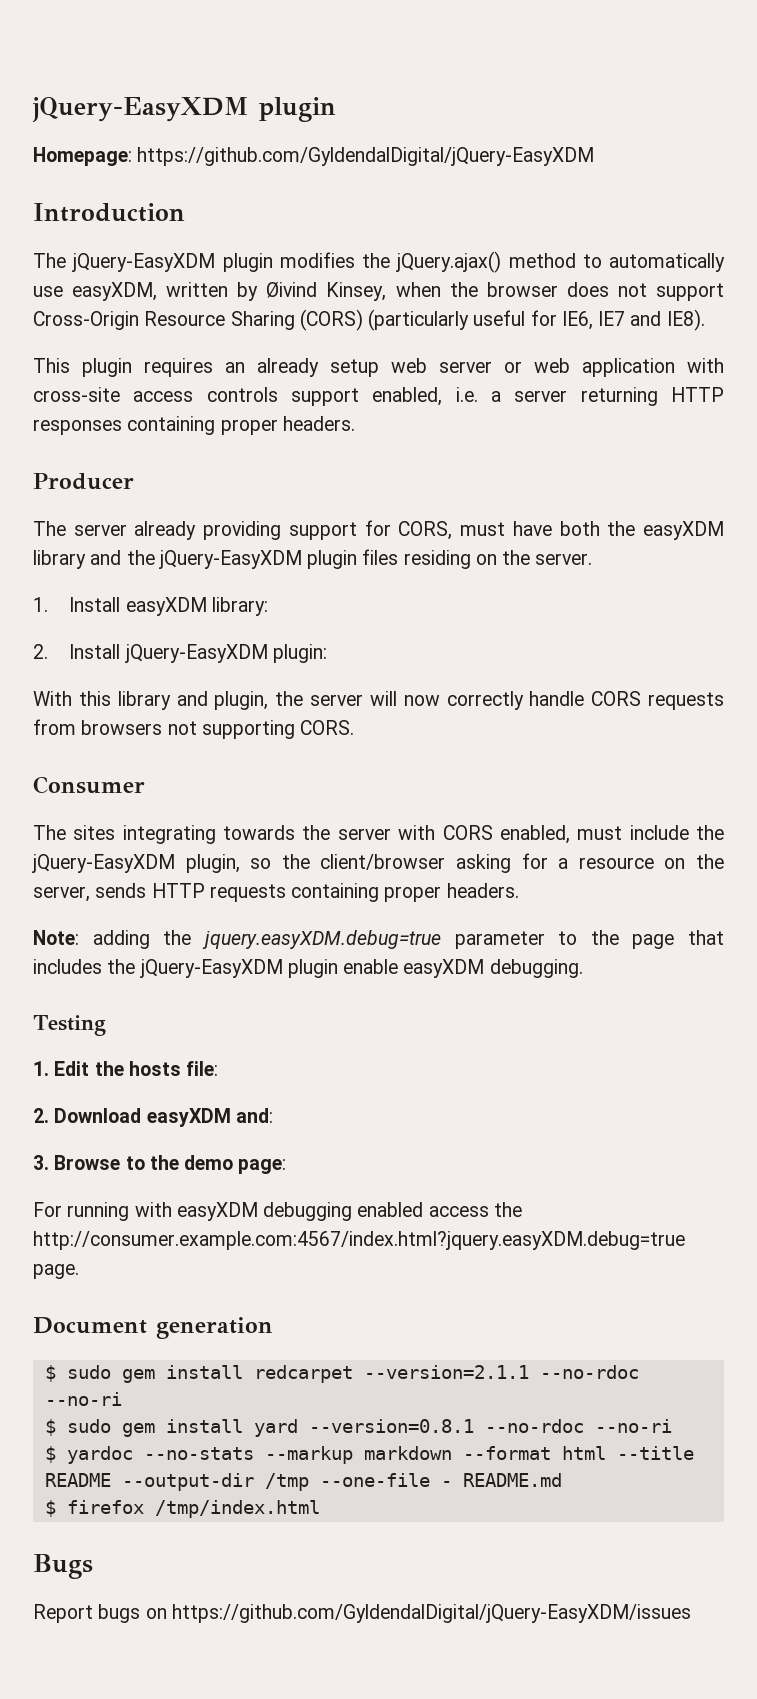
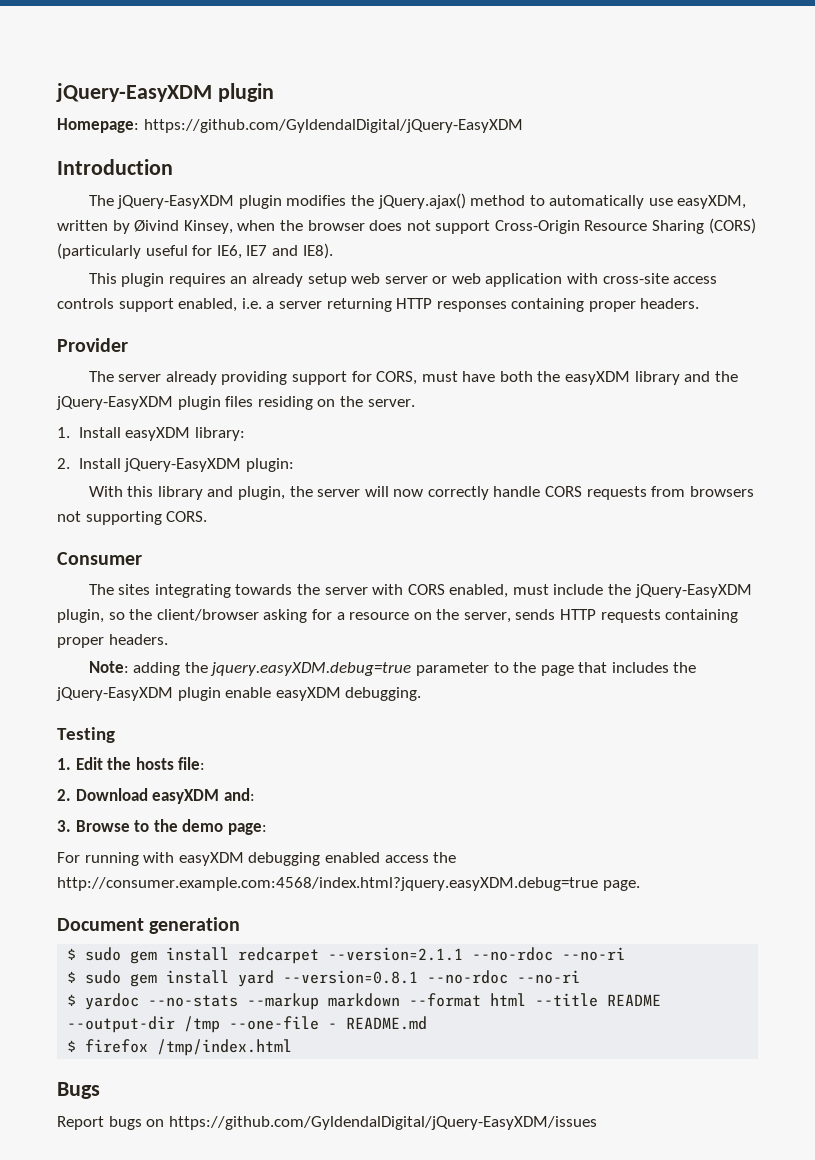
[33,473,134,490] Producer -> [57,338,128,352] Provider
[33,1231,685,1250] http://consumer.example.com:4567/index.html?jquery.easyXDM.debug=true -> [57,877,598,891] http://consumer.example.com:4568/index.html?jquery.easyXDM.debug=true

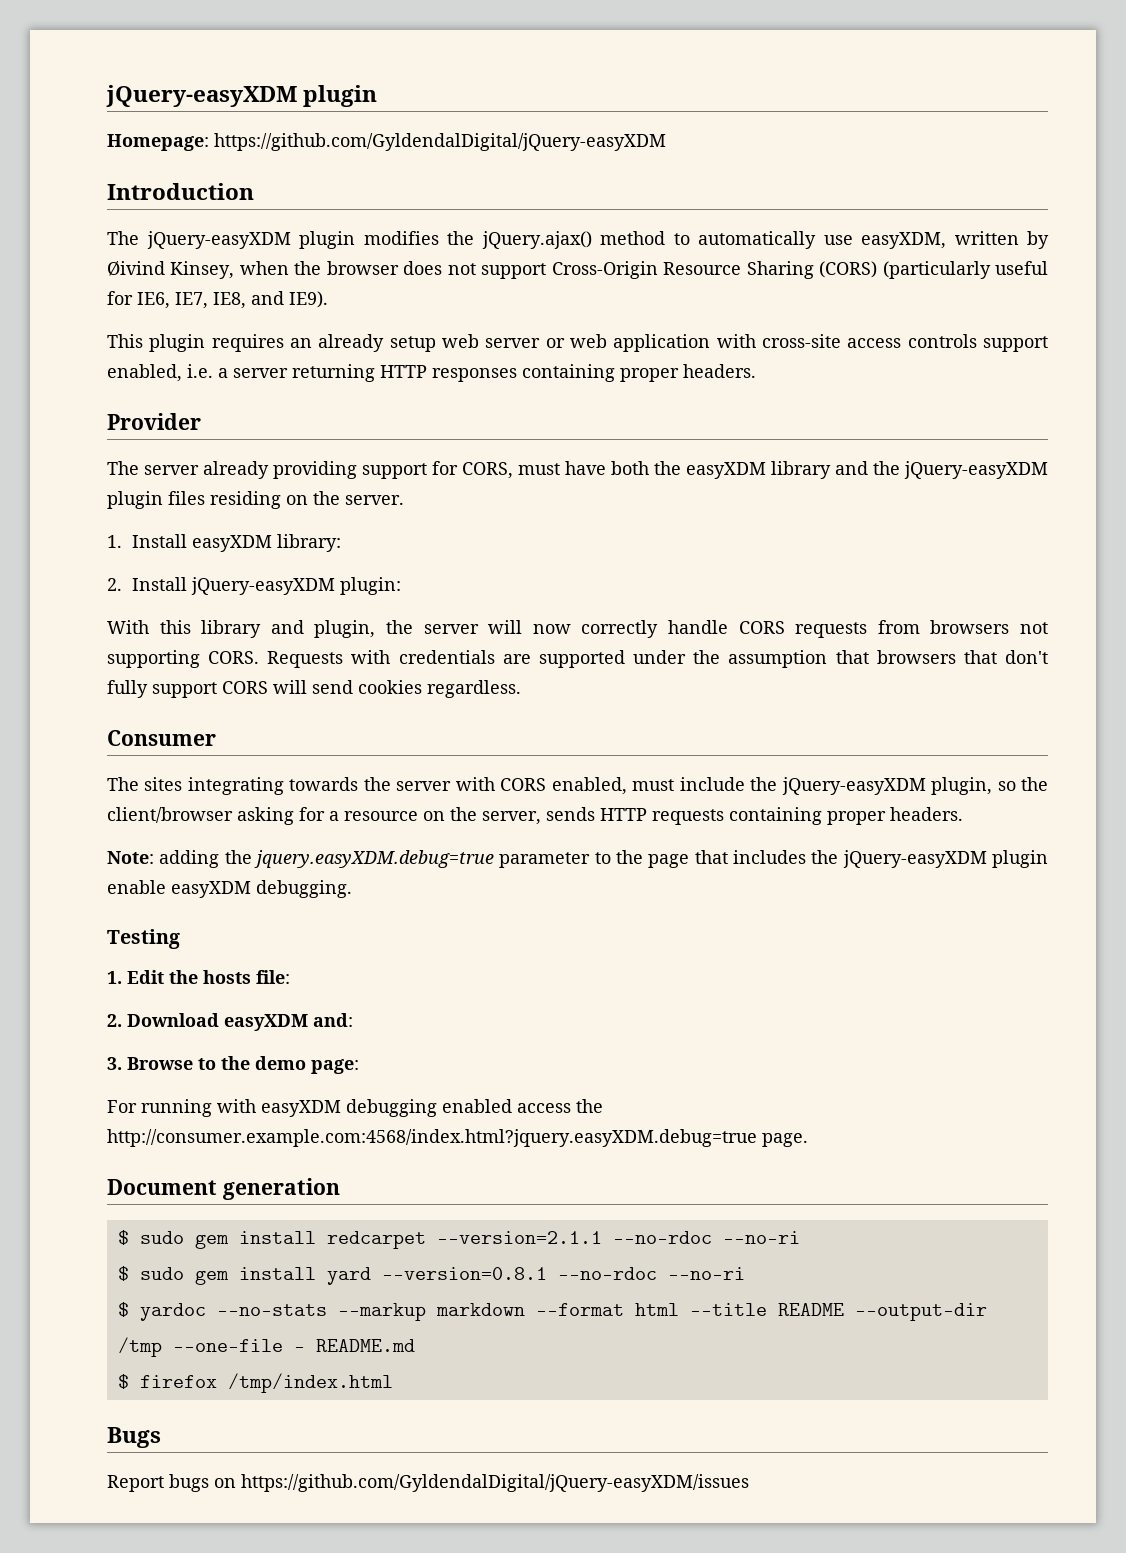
[56,83,212,102] jQuery-EasyXDM -> [106,85,297,107] jQuery-easyXDM
[143,119,523,133] https://github.com/GyldendalDigital/jQuery-EasyXDM -> [214,133,666,151] https://github.com/GyldendalDigital/jQuery-easyXDM
[117,195,235,209] jQuery-EasyXDM -> [146,231,291,249] jQuery-easyXDM
[246,243,333,259] IE7 and IE8). -> [175,291,328,309] IE7, IE8, and IE9).
[56,396,173,410] jQuery-EasyXDM -> [904,461,1048,479] jQuery-easyXDM
[124,458,242,472] jQuery-EasyXDM -> [190,577,335,595] jQuery-easyXDM
(208, 516) none -> [267,650,1049,668] [107,680,521,698] Requests with credentials are supported under the assumption that browsers that don't fully support CORS will send cookies regardless.
[634,584,752,598] jQuery-EasyXDM -> [781,777,926,795] jQuery-easyXDM
[56,687,173,701] jQuery-EasyXDM -> [842,850,987,868] jQuery-easyXDM
[168,1116,597,1130] https://github.com/GyldendalDigital/jQuery-EasyXDM/issues -> [241,1474,749,1492] https://github.com/GyldendalDigital/jQuery-easyXDM/issues

